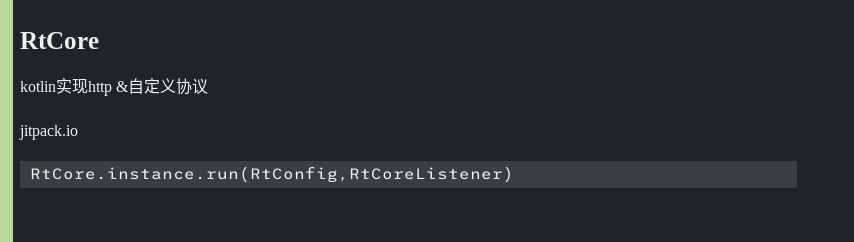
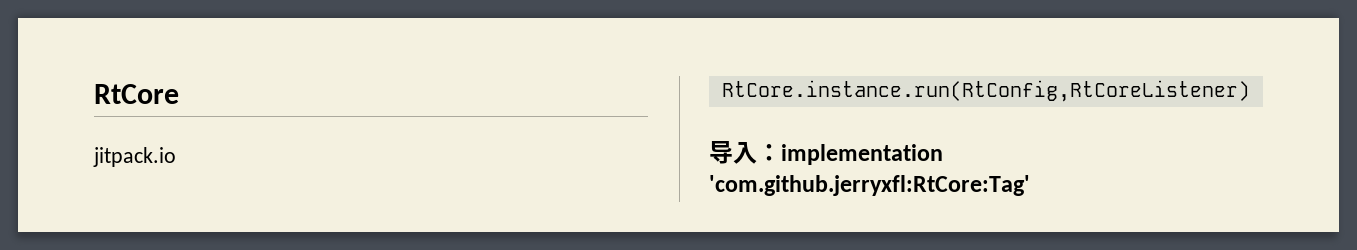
[20,78,209,96] // kotlin实现http &自定义协议 -> (179, 94) none
(514, 174) none -> [709,141,943,165] [709,175,1030,196] // 导入：implementation 'com.github.jerryxfl:RtCore:Tag'

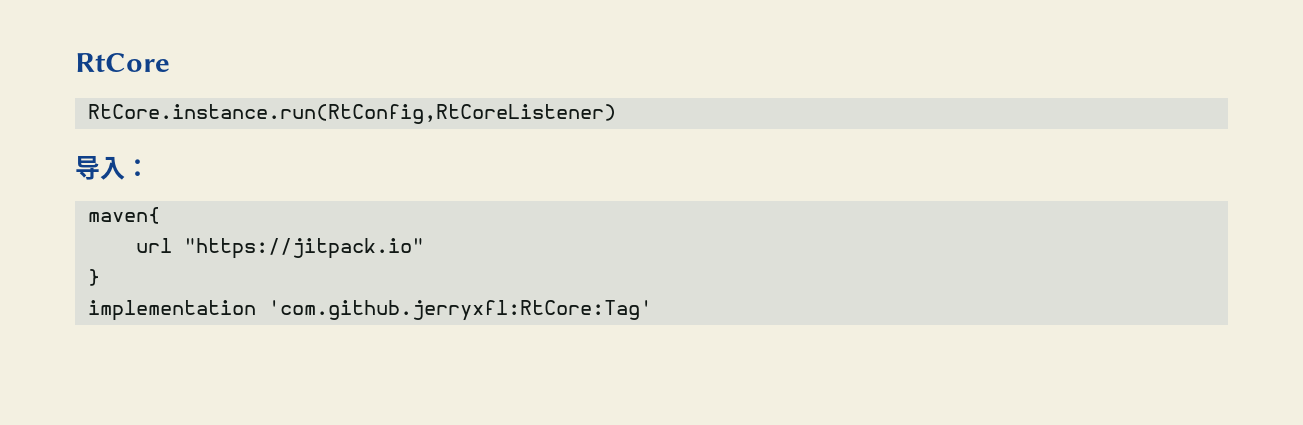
[93,147,176,167] // jitpack.io -> (170, 62) none
(781, 152) none -> [87,207,160,224] [135,238,424,259] [87,269,100,286] // maven{ // url "https://jitpack.io" // } //

